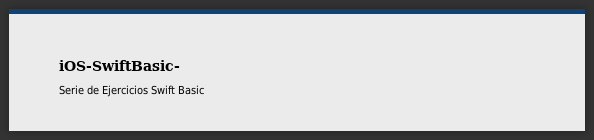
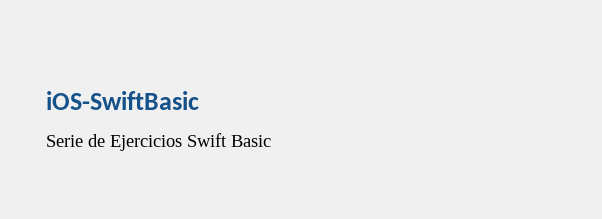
[59,60,180,71] iOS-SwiftBasic- -> [46,91,199,110] iOS-SwiftBasic

